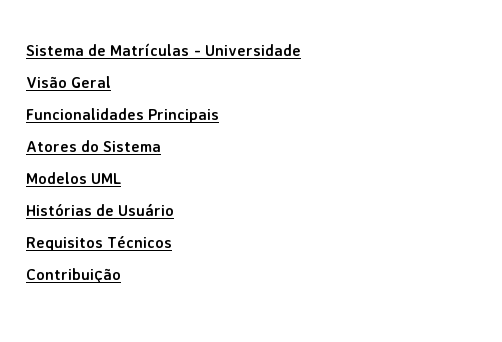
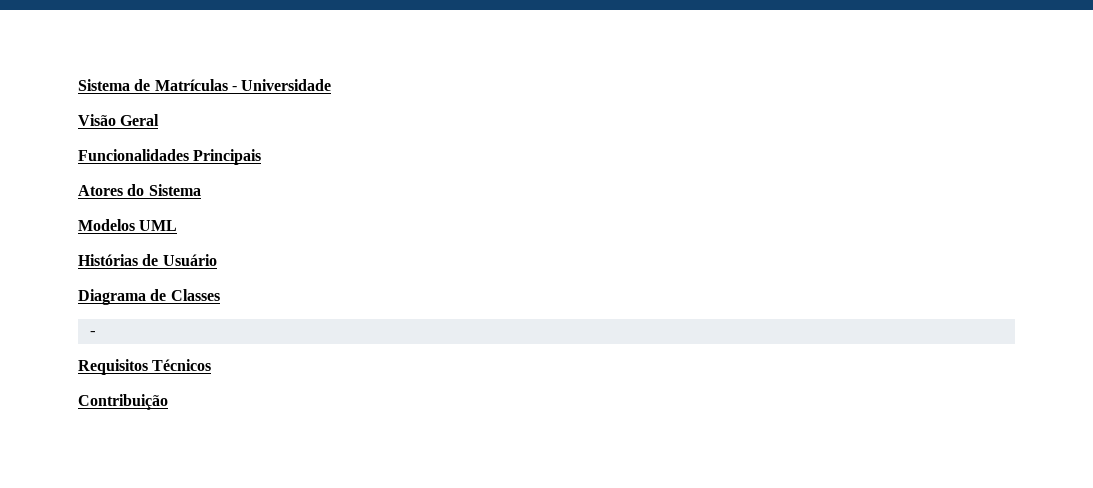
(175, 209) none -> [78,289,220,305] [87,331,98,336] // Diagrama de Classes // -

